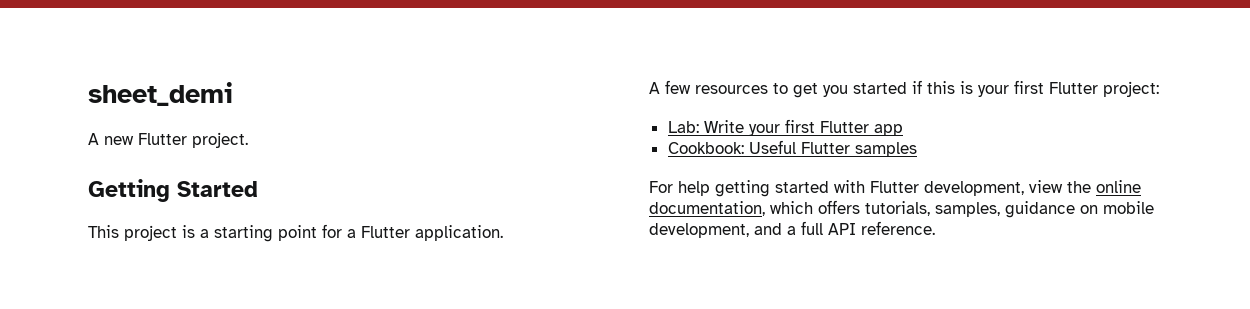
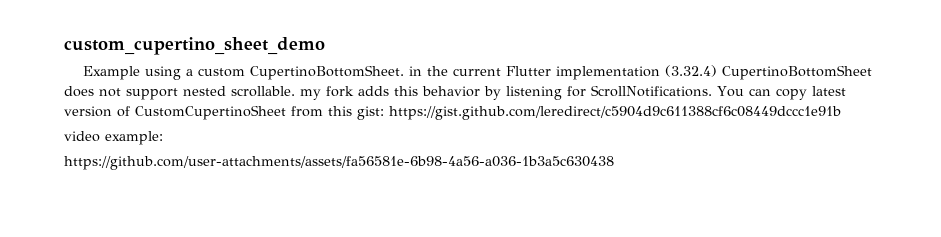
[88,82,233,106] [88,132,248,148] [88,179,258,202] [88,224,503,242] [649,80,1159,98] [667,119,903,136] [667,140,917,157] [649,180,1141,197] [649,200,1154,218] [649,221,935,238] sheet_demi // A new Flutter project. // Getting Started // This project is a starting point for a Flutter application. // A few resources to get you started if this is your first Flutter project: // Lab: Write your first Flutter app // Cookbook: Useful Flutter samples // For help getting started with Flutter development, view the online documentation, which offers tutorials, samples, guidance on mobile development, and a full API reference. -> [64,37,325,55] [83,65,873,80] [64,85,846,100] [64,105,841,120] [64,131,163,145] [64,156,614,170] custom_cupertino_sheet_demo // Example using a custom CupertinoBottomSheet. in the current Flutter implementation (3.32.4) CupertinoBottomSheet does not support nested scrollable. my fork adds this behavior by listening for ScrollNotifications. You can copy latest version of CustomCupertinoSheet from this gist: https://gist.github.com/leredirect/c5904d9c611388cf6c08449dccc1e91b // video example: // https://github.com/user-attachments/assets/fa56581e-6b98-4a56-a036-1b3a5c630438

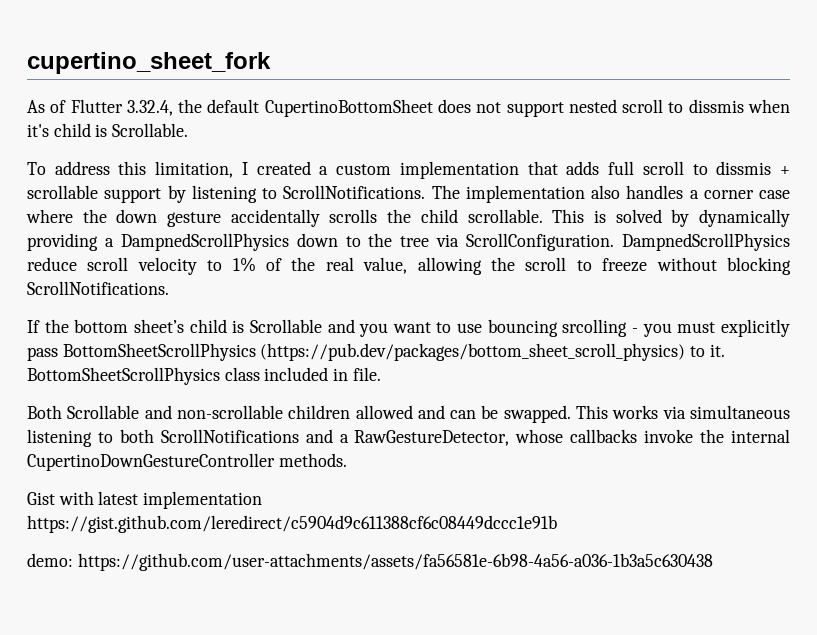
[64,37,325,55] [83,65,718,80] custom_cupertino_sheet_demo // Example using a custom CupertinoBottomSheet. in the current Flutter implementation (3.32.4) -> [27,52,271,74] [27,99,260,116] cupertino_sheet_fork // As of Flutter 3.32.4, the default
[231,85,846,100] [64,105,384,120] scrollable. my fork adds this behavior by listening for ScrollNotifications. You can copy latest version of CustomCupertinoSheet from this gist: -> [622,99,791,113] [27,123,189,137] [27,161,791,179] [27,185,790,203] [26,209,791,227] [27,233,791,251] [27,257,791,275] [27,281,169,295] [27,319,790,337] [27,343,725,361] [27,367,381,385] [27,405,790,423] [27,429,790,447] [27,453,347,471] [27,491,263,509] scroll to dissmis when it's child is Scrollable. // To address this limitation, I created a custom implementation that adds full scroll to dissmis + scrollable support by listening to ScrollNotifications. The implementation also handles a corner case where the down gesture accidentally scrolls the child scrollable. This is solved by dynamically providing a DampnedScrollPhysics down to the tree via ScrollConfiguration. DampnedScrollPhysics reduce scroll velocity to 1% of the real value, allowing the scroll to freeze without blocking ScrollNotifications. // If the bottom sheet’s child is Scrollable and you want to use bouncing srcolling - you must explicitly pass BottomSheetScrollPhysics (https://pub.dev/packages/bottom_sheet_scroll_physics) to it. BottomSheetScrollPhysics class included in file. // Both Scrollable and non-scrollable children allowed and can be swapped. This works via simultaneous listening to both ScrollNotifications and a RawGestureDetector, whose callbacks invoke the internal CupertinoDownGestureController methods. // Gist with latest implementation
[64,131,163,145] video example: // -> [27,553,73,567] demo:

